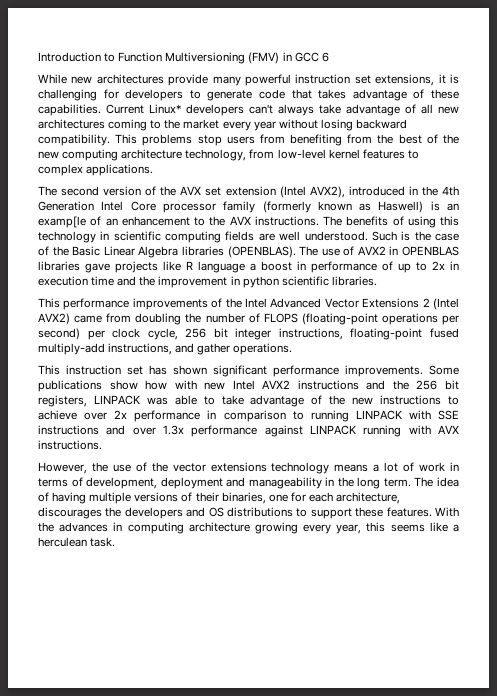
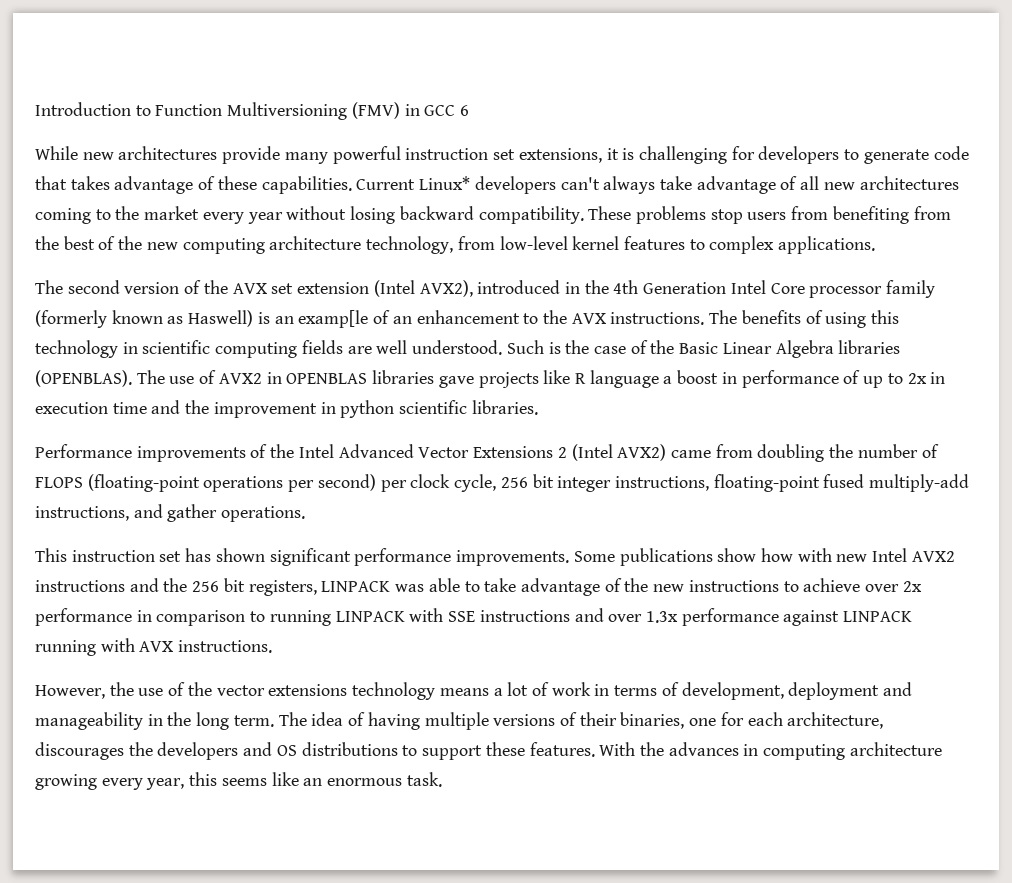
[115,134,138,144] This -> [588,206,632,220] These
[38,298,130,310] This performance -> [35,444,132,458] Performance
[453,524,460,532] [38,537,87,547] a herculean -> [303,778,403,786] an enormous

